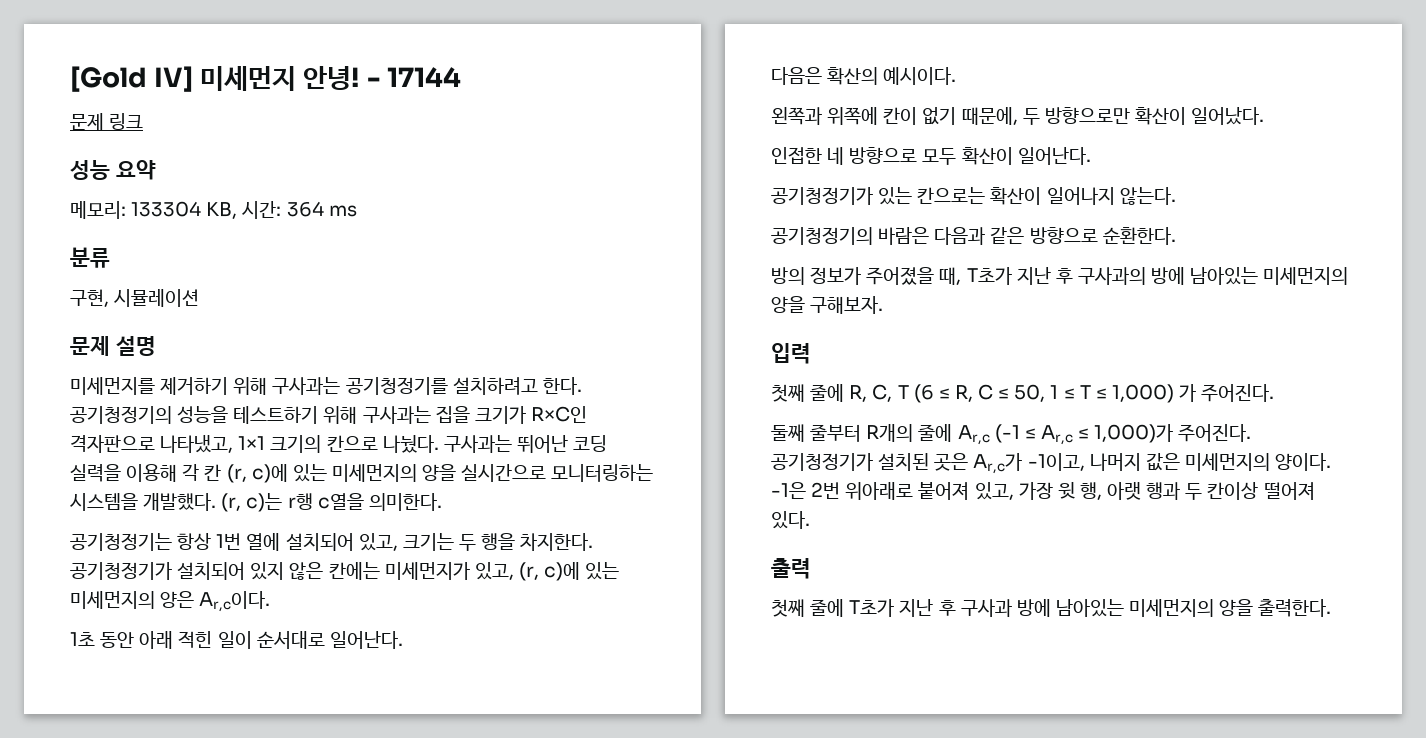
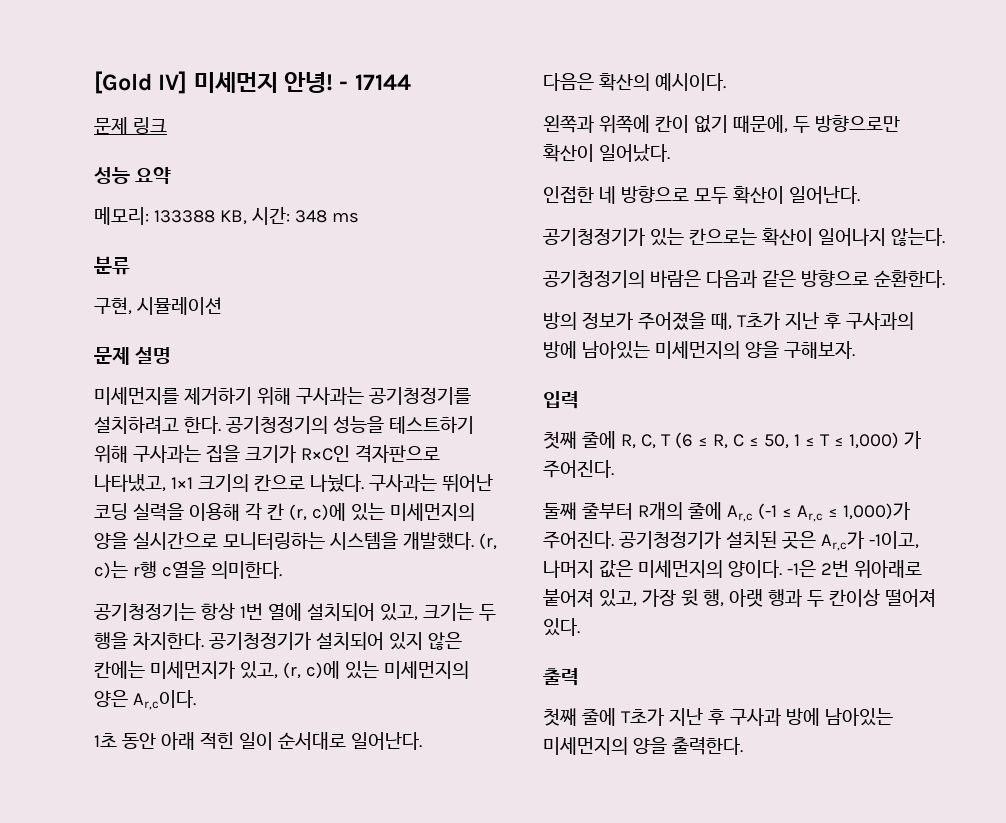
[131,201,202,217] 133304 -> [153,210,215,223] 133388
[286,201,324,217] 364 -> [294,210,327,223] 348

